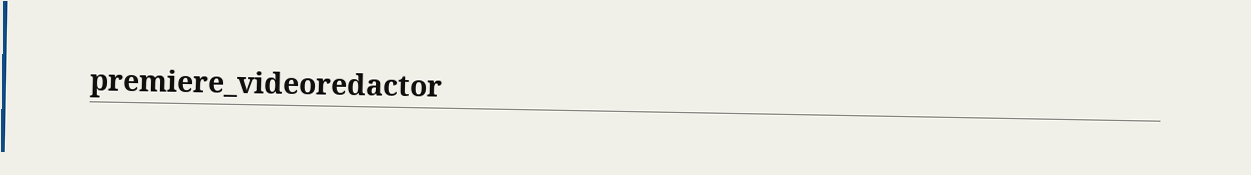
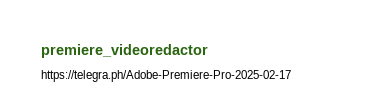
(443, 86) none -> [41,70,291,82] // https://telegra.ph/Adobe-Premiere-Pro-2025-02-17

